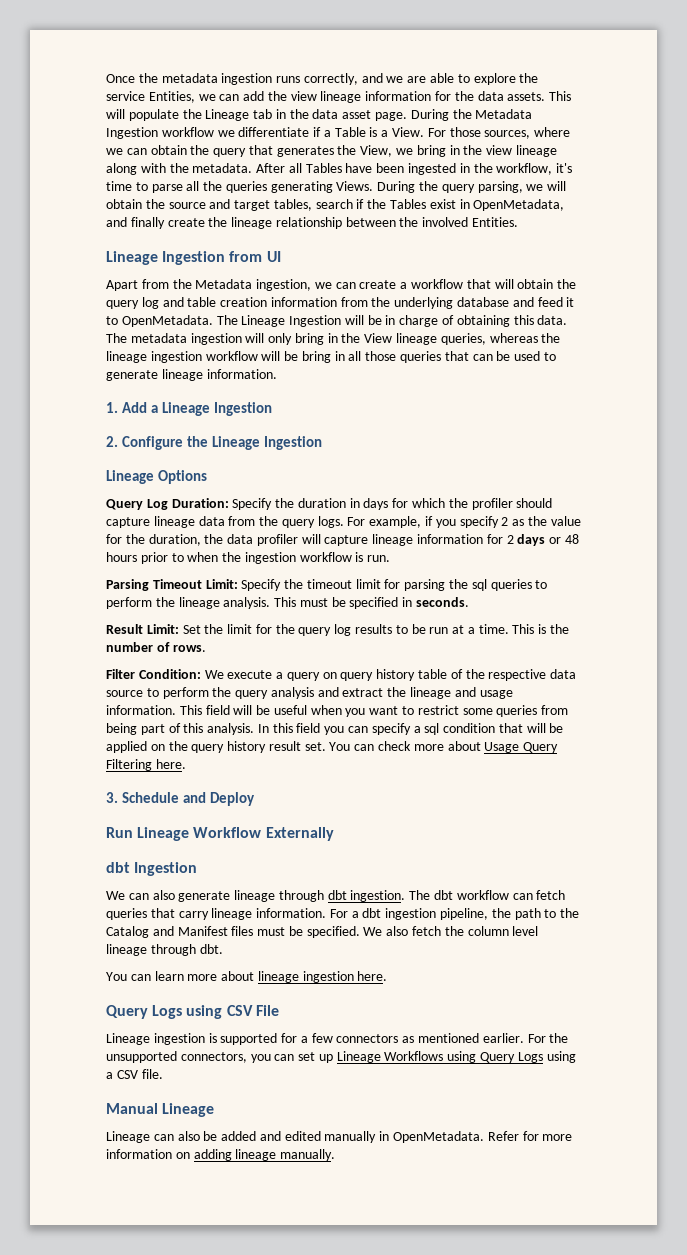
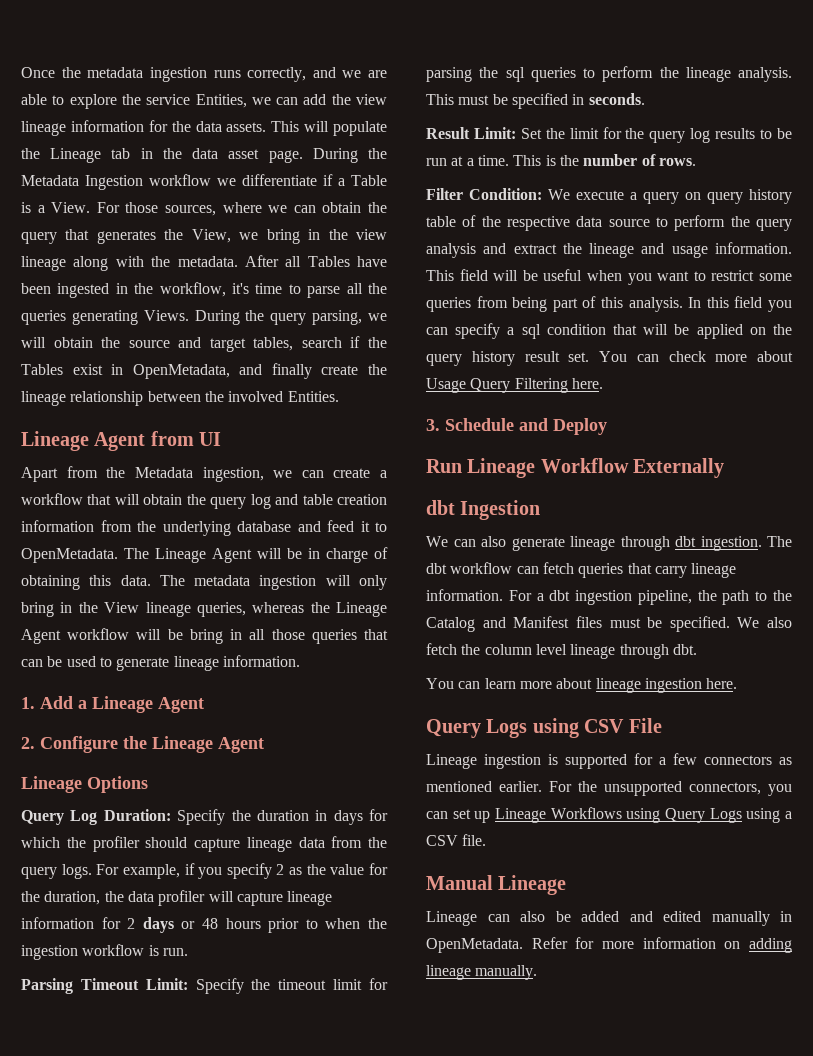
[162,251,226,265] Ingestion -> [94,432,146,451] Agent
[289,315,342,327] Ingestion -> [212,548,252,563] Agent
[106,351,202,363] lineage ingestion -> [336,602,387,617] [21,629,61,644] Lineage Agent
[213,402,272,416] Ingestion -> [158,697,204,713] Agent
[263,436,322,450] Ingestion -> [218,737,264,753] Agent

